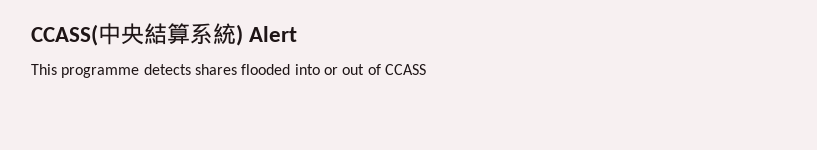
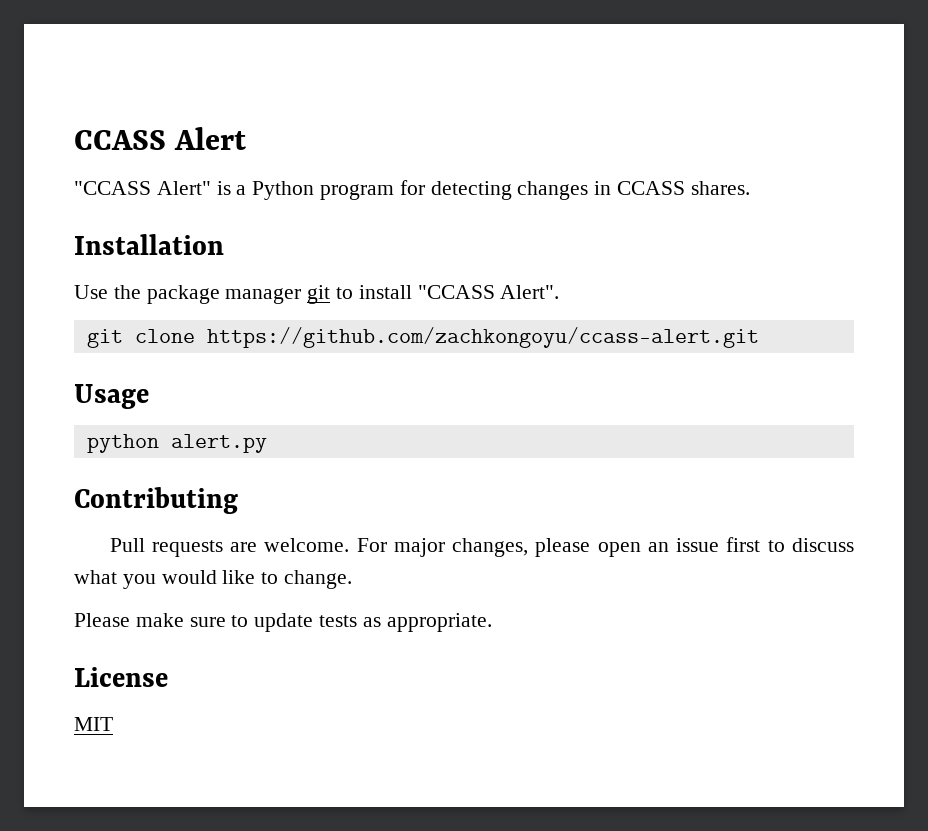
[31,23,298,46] [31,64,426,78] CCASS(中央結算系統) Alert // This programme detects shares flooded into or out of CCASS -> [74,127,247,150] [74,180,750,200] [74,234,224,255] [74,285,560,304] [86,327,759,348] [74,384,149,409] [86,434,267,453] [74,487,238,514] [109,537,854,557] [74,570,353,589] [74,613,492,632] [74,667,168,687] [74,717,113,731] CCASS Alert // "CCASS Alert" is a Python program for detecting changes in CCASS shares. // Installation // Use the package manager git to install "CCASS Alert". // git clone https://github.com/zachkongoyu/ccass-alert.git // Usage // python alert.py // Contributing // Pull requests are welcome. For major changes, please open an issue first to discuss what you would like to change. // Please make sure to update tests as appropriate. // License // MIT

